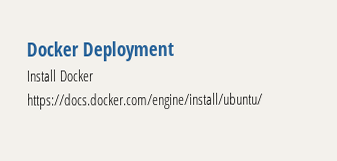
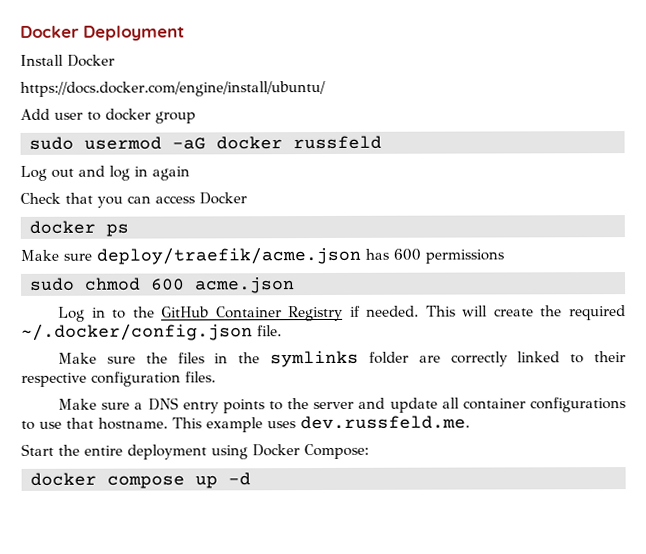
(263, 101) none -> [20,108,196,124] [29,135,382,150] [20,165,190,181] [20,192,247,208] [29,220,129,237] [20,246,504,265] [30,277,295,294] [58,305,627,322] [21,323,282,341] [58,350,627,368] [21,371,216,387] [58,397,626,414] [21,415,470,433] [21,443,369,460] [30,472,251,489] // Add user to docker group // sudo usermod -aG docker russfeld // Log out and log in again // Check that you can access Docker // docker ps // Make sure deploy/traefik/acme.json has 600 permissions // sudo chmod 600 acme.json // Log in to the GitHub Container Registry if needed. This will create the required ~/.docker/config.json file. // Make sure the files in the symlinks folder are correctly linked to their respective configuration files. // Make sure a DNS entry points to the server and update all container configurations to use that hostname. This example uses dev.russfeld.me. // Start the entire deployment using Docker Compose: // docker compose up -d

